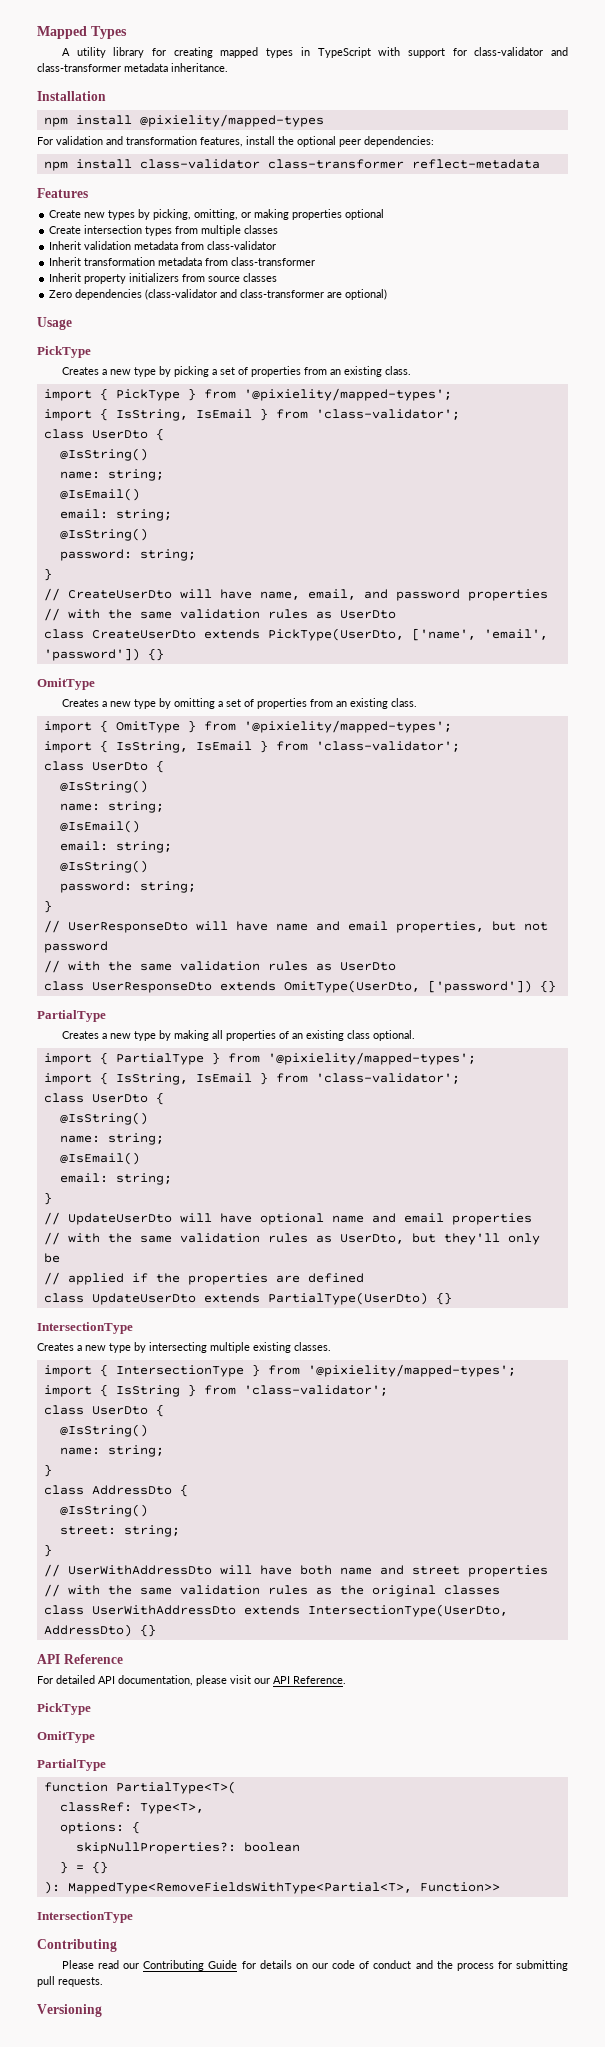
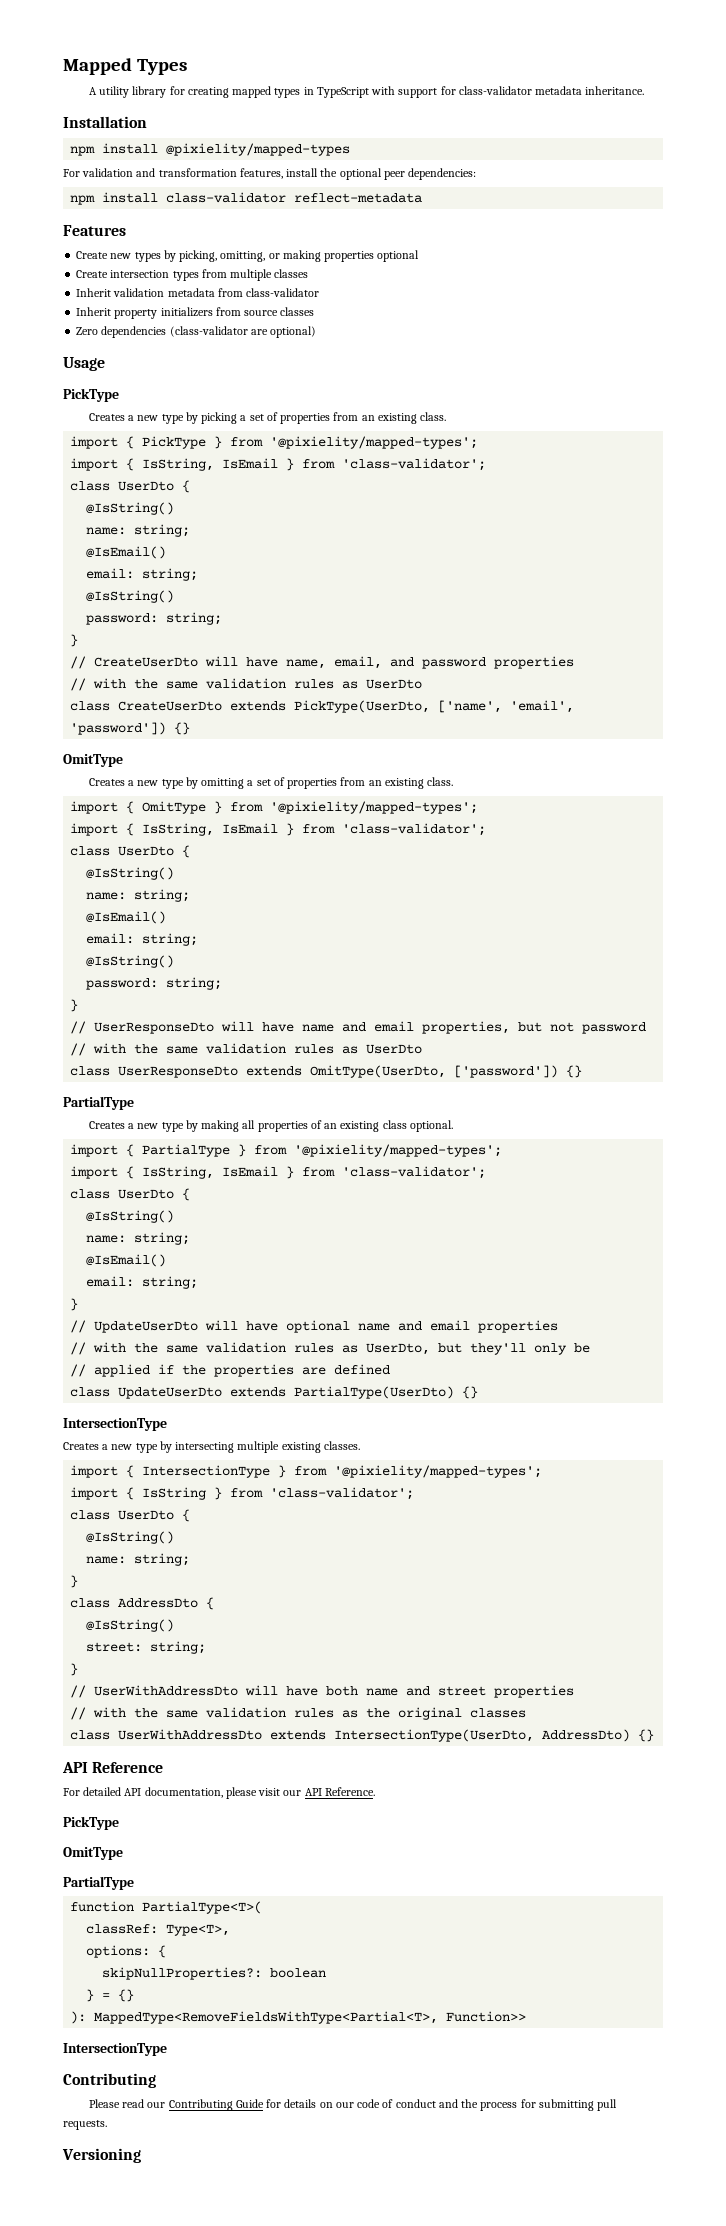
[551,47,568,56] [37,63,121,72] and class-transformer -> (532, 90) none
[267,159,404,169] class-transformer -> (287, 197) none
[49,257,316,266] // Inherit transformation metadata from class-transformer -> (320, 292) none
[220,289,325,298] and class-transformer -> (248, 331) none

